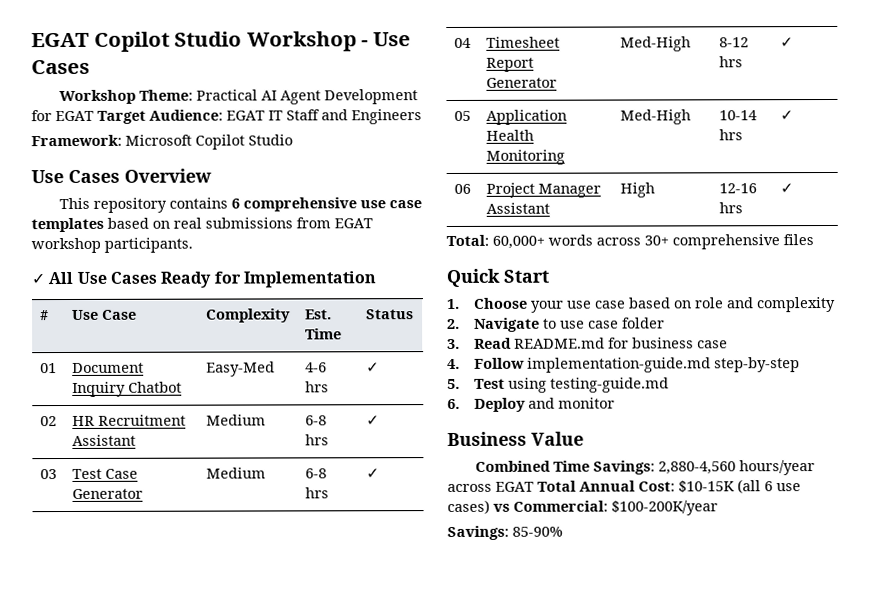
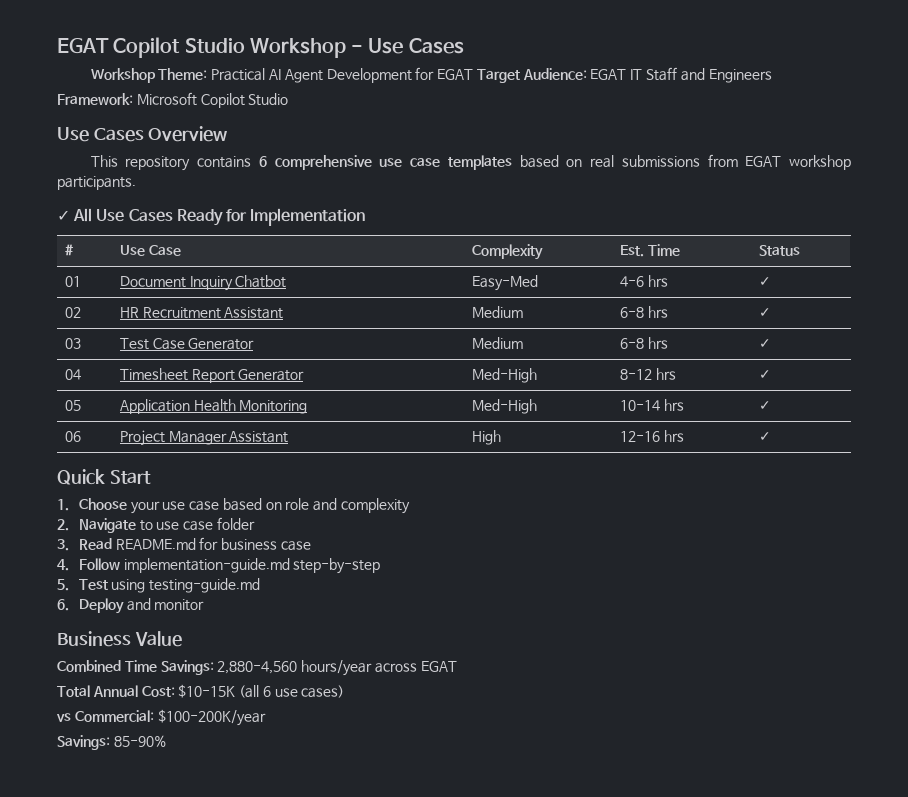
[446,234,814,250] // Total: 60,000+ words across 30+ comprehensive files -> (771, 436) none
(534, 486) none -> (457, 666) //
(490, 507) none -> (345, 691) //

